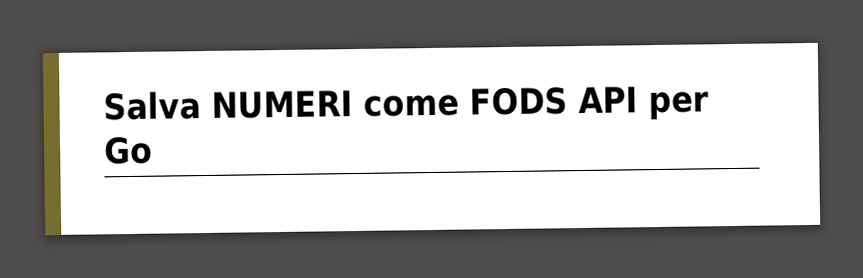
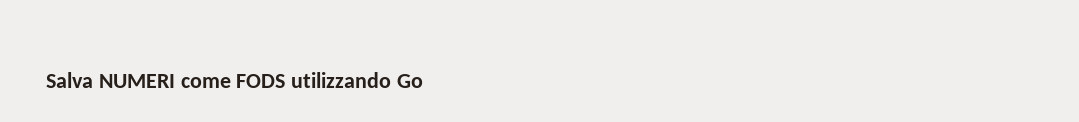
[578,86,709,121] API per -> [291,72,392,88] utilizzando

